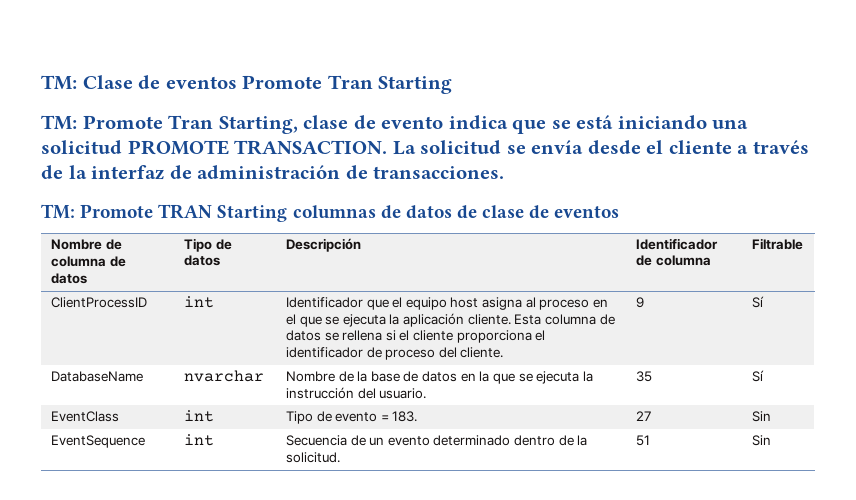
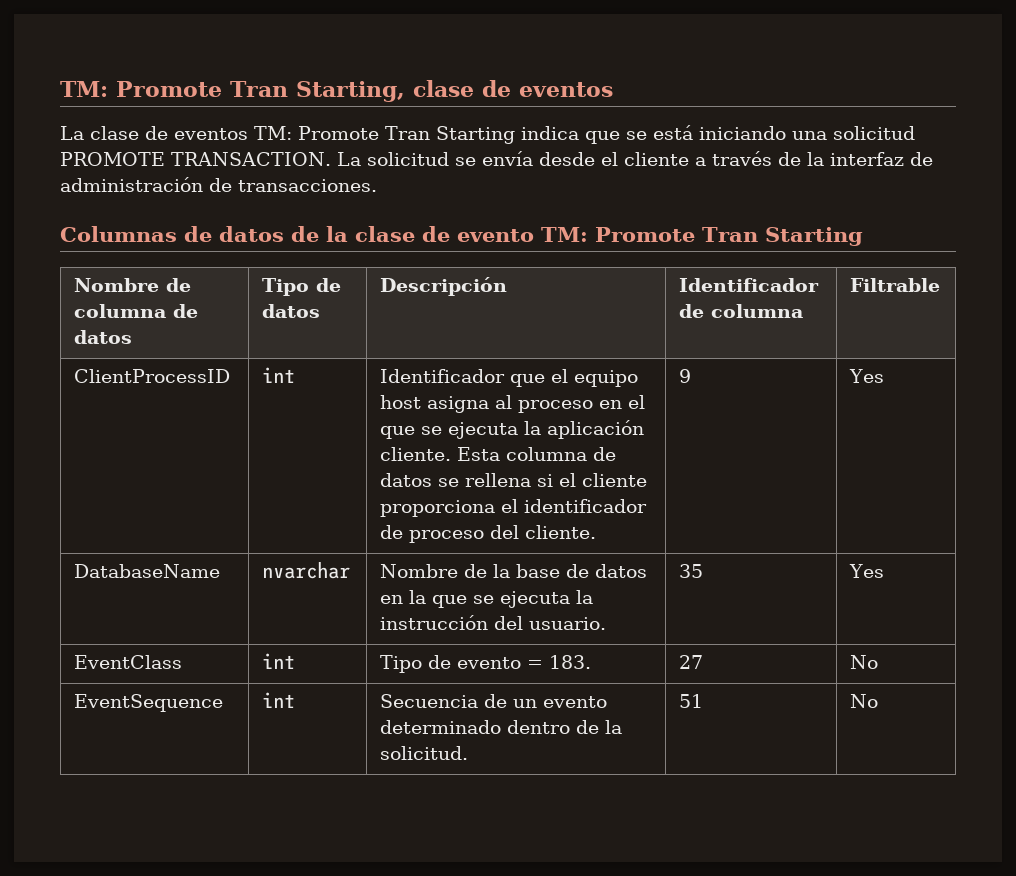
[41,75,453,94] [41,115,77,130] TM: Clase de eventos Promote Tran Starting // TM: -> [60,81,108,97] TM:
[381,116,444,129] evento -> [518,82,613,97] [60,126,515,144] eventos // La clase de eventos TM: Promote Tran Starting
[41,204,376,222] TM: Promote TRAN Starting columnas -> [60,226,177,242] Columnas
[482,205,620,219] clase de eventos -> [326,226,863,246] la clase de evento TM: Promote Tran Starting
[751,296,764,308] Sí -> [848,369,884,383] Yes
[751,370,764,382] Sí -> [848,564,884,578] Yes
[751,411,771,422] Sin -> [849,655,878,669] No
[751,435,771,446] Sin -> [849,694,878,708] No

